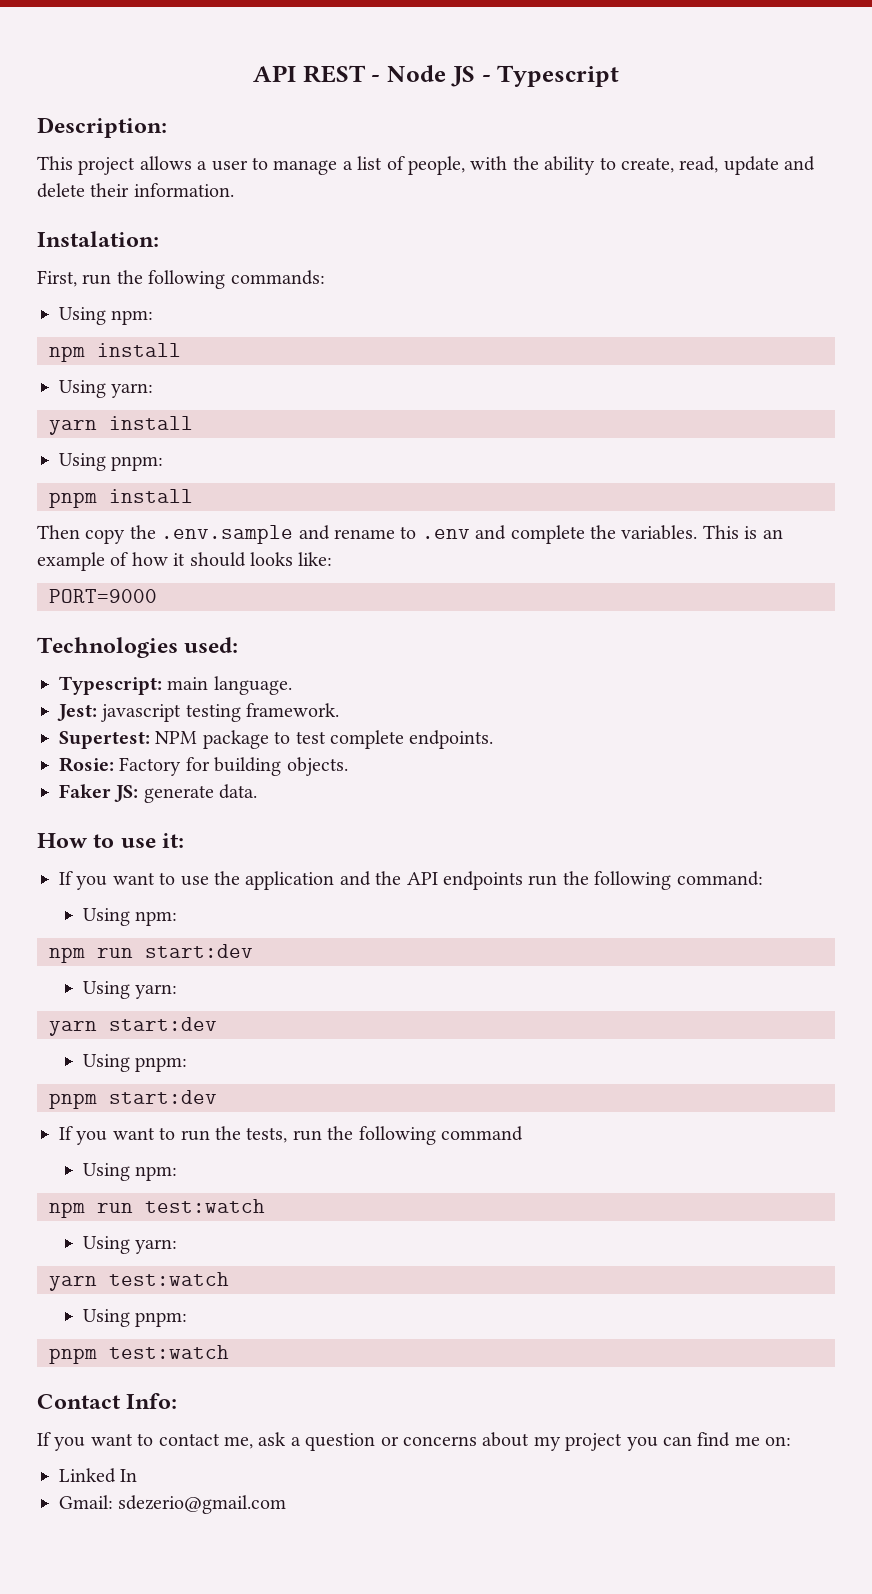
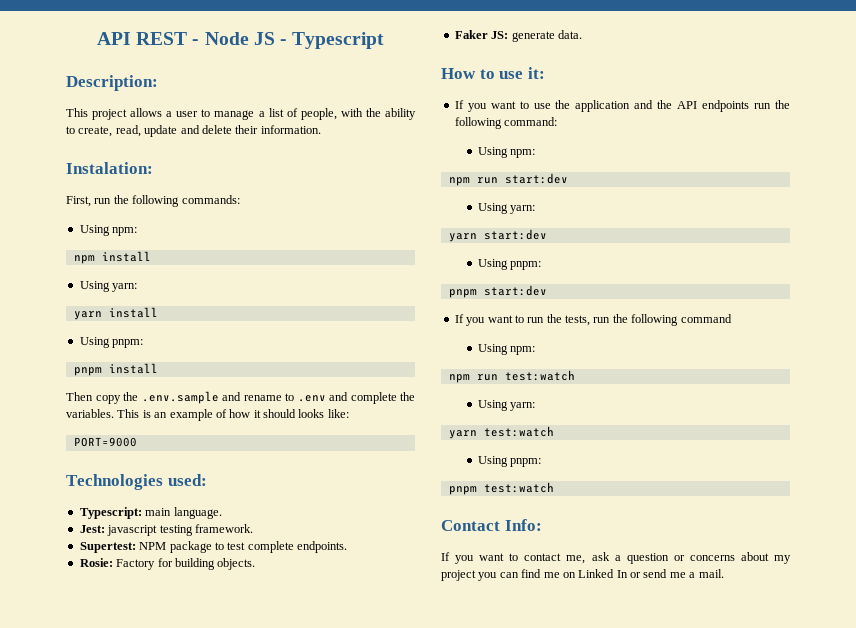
[765,1436,792,1446] on: // -> [562,572,576,578] on
[59,1495,287,1514] // Gmail: sdezerio@gmail.com -> [630,569,724,578] or send me a mail.

